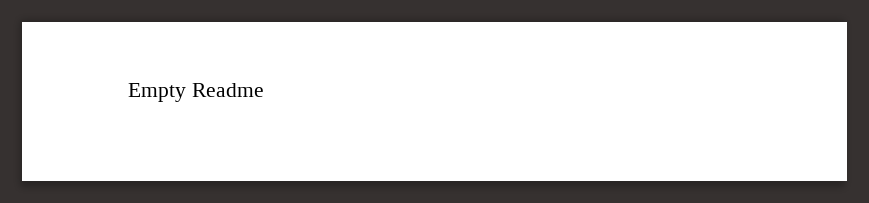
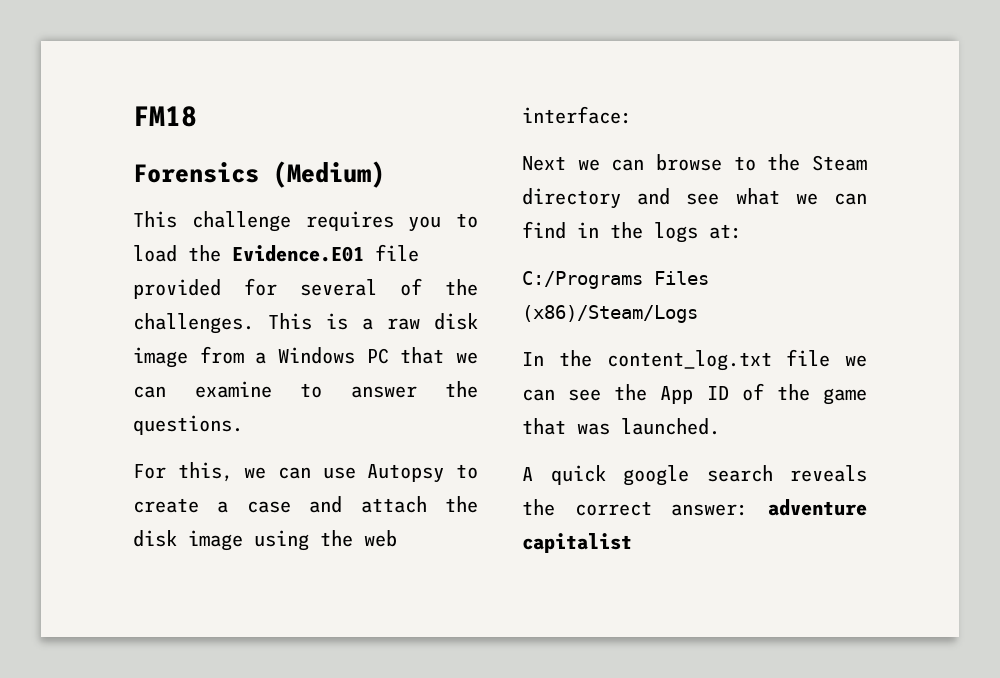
[128,83,264,102] Empty Readme -> [133,106,197,127] [133,161,385,188] [133,211,478,232] [133,244,419,262] [133,278,478,299] [133,313,478,334] [133,346,478,368] [133,381,478,398] [133,415,243,435] [133,462,478,483] [133,496,478,513] [133,530,397,551] [522,106,632,124] [522,154,867,171] [522,188,867,209] [522,221,742,243] [522,271,709,289] [522,305,698,323] [522,349,867,371] [522,383,867,405] [522,418,720,435] [522,465,867,486] [522,499,867,516] [522,533,632,553] FM18 // Forensics (Medium) // This challenge requires you to load the Evidence.E01 file provided for several of the challenges. This is a raw disk image from a Windows PC that we can examine to answer the questions. // For this, we can use Autopsy to create a case and attach the disk image using the web interface: // Next we can browse to the Steam directory and see what we can find in the logs at: // C:/Programs Files (x86)/Steam/Logs // In the content_log.txt file we can see the App ID of the game that was launched. // A quick google search reveals the correct answer: adventure capitalist

